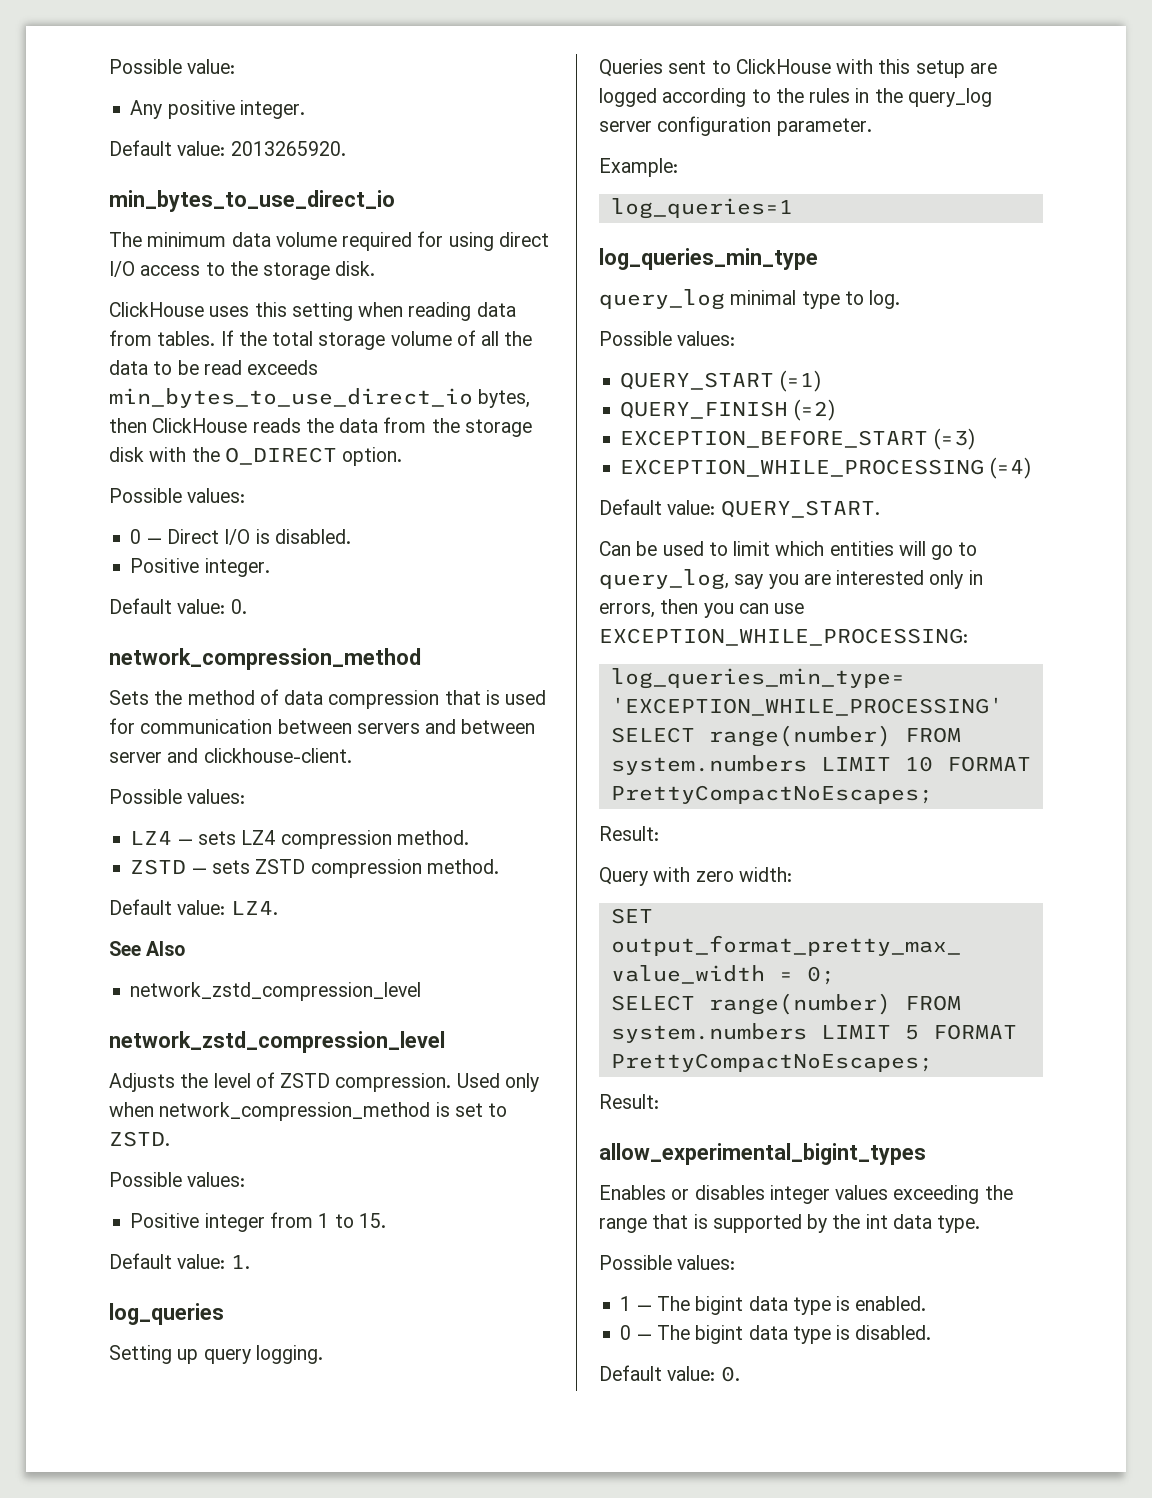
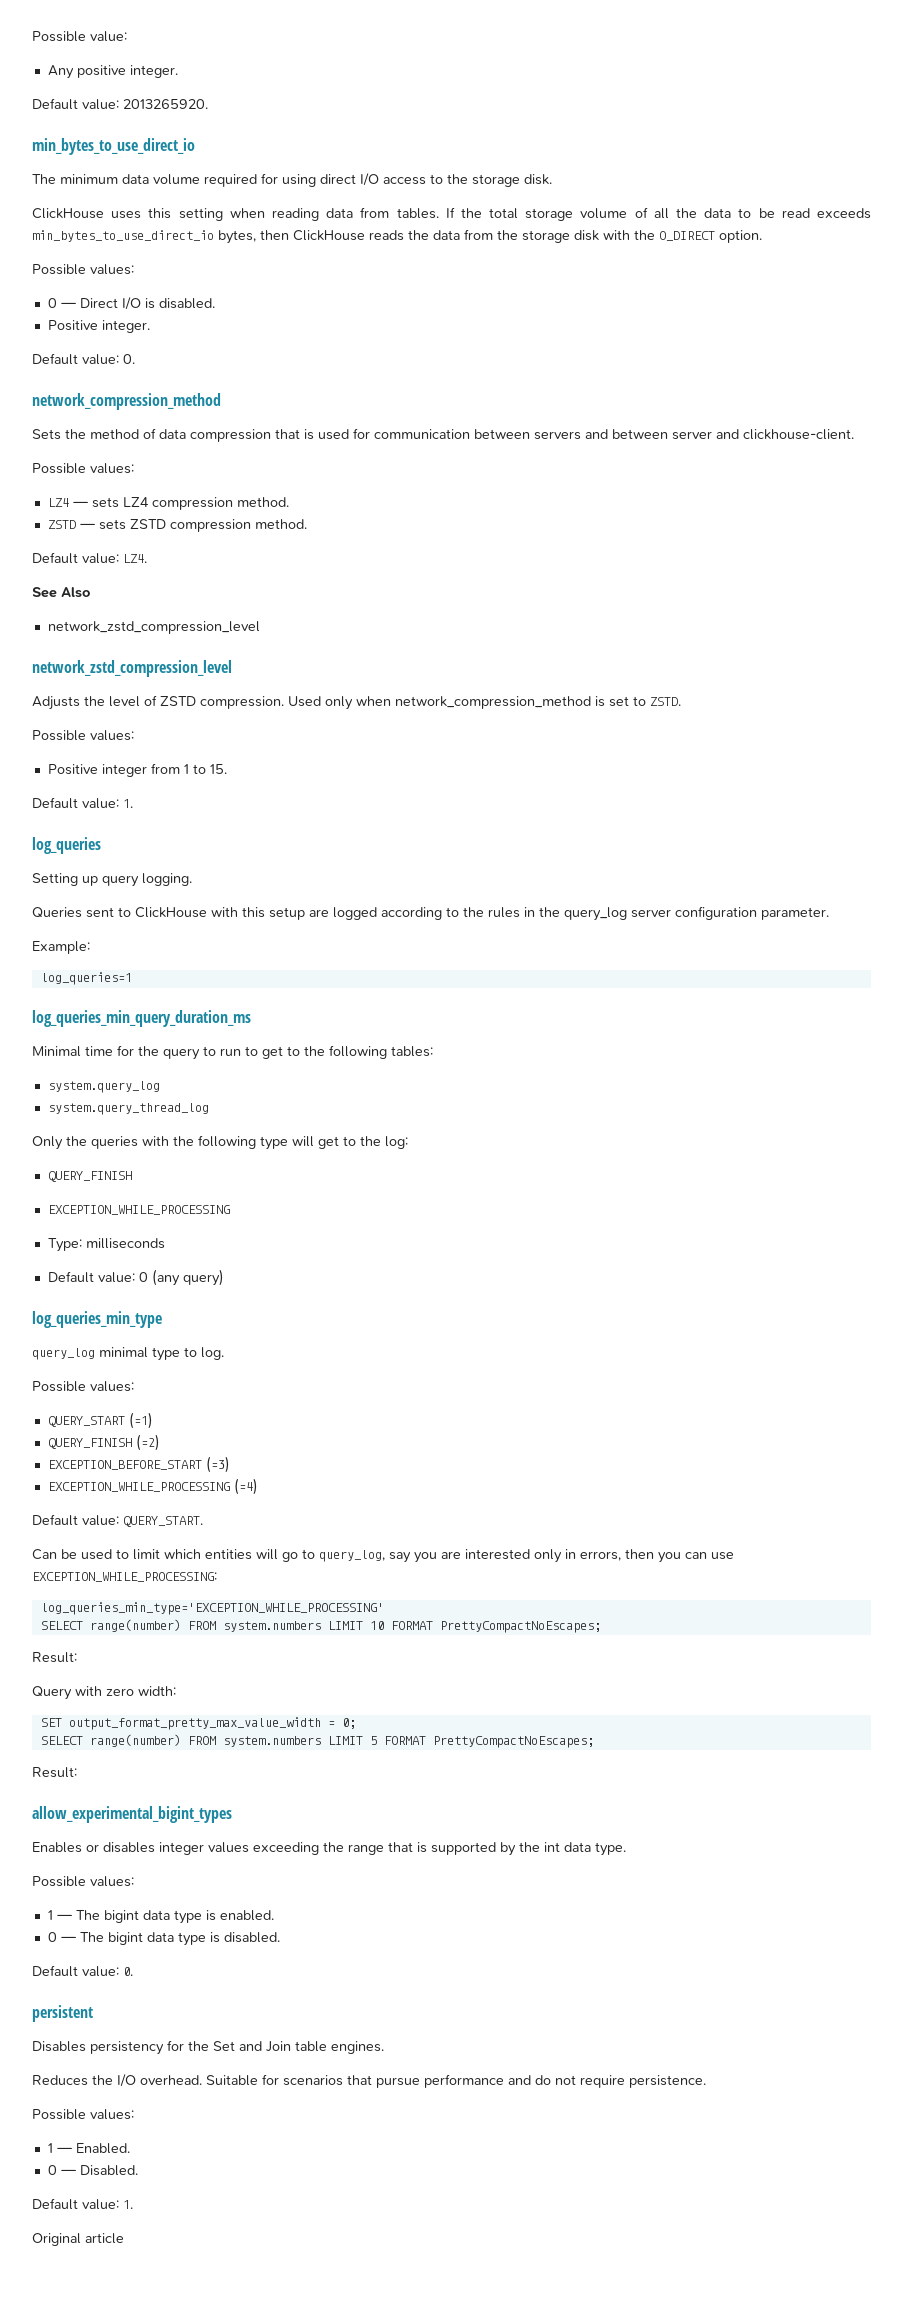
(793, 208) none -> [32,1010,251,1027] [32,1045,433,1060] [47,1081,160,1093] [47,1103,209,1115] [32,1135,408,1150] [47,1171,132,1182] [47,1205,230,1215] [47,1238,165,1252] [47,1269,224,1286] // log_queries_min_query_duration_ms // Minimal time for the query to run to get to the following tables: // system.query_log // system.query_thread_log // Only the queries with the following type will get to the log: // QUERY_FINISH // EXCEPTION_WHILE_PROCESSING // Type: milliseconds // Default value: 0 (any query)
(740, 1374) none -> [32,2005,93,2022] [32,2040,384,2055] [32,2074,706,2088] [32,2109,134,2120] [47,2143,130,2154] [47,2165,138,2176] [32,2198,133,2210] [32,2233,124,2246] // persistent // Disables persistency for the Set and Join table engines. // Reduces the I/O overhead. Suitable for scenarios that pursue performance and do not require persistence. // Possible values: // 1 — Enabled. // 0 — Disabled. // Default value: 1. // Original article

